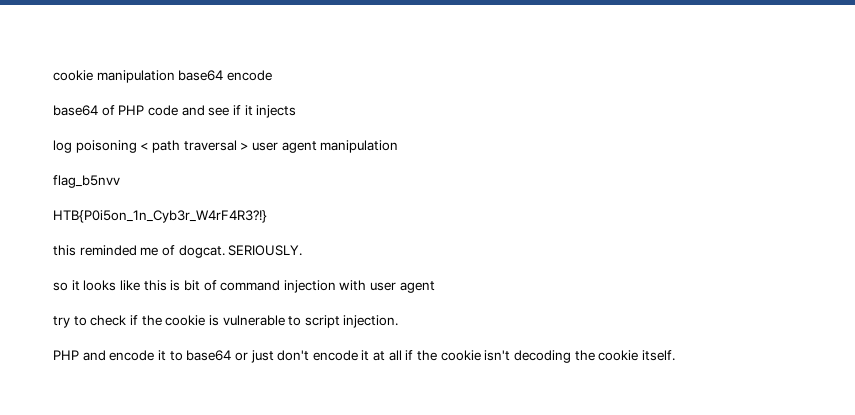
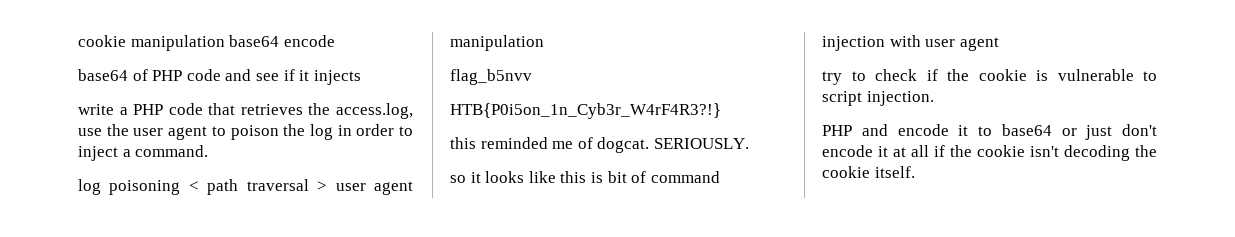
(297, 111) none -> [78,103,413,119] [78,124,413,140] [78,145,209,161] // write a PHP code that retrieves the access.log, use the user agent to poison the log in order to inject a command.

